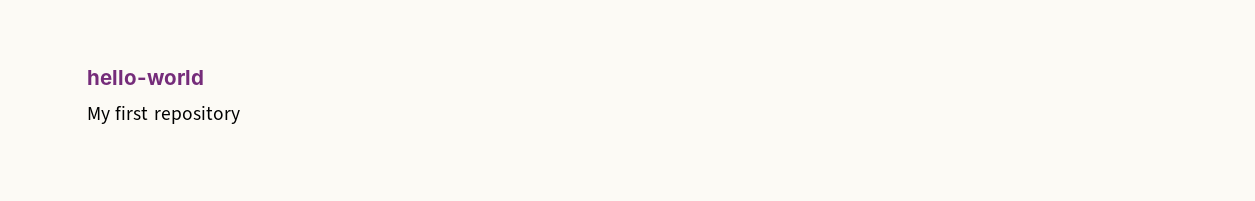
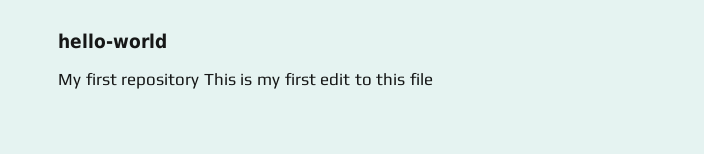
(240, 114) none -> [203,72,433,89] This is my first edit to this file

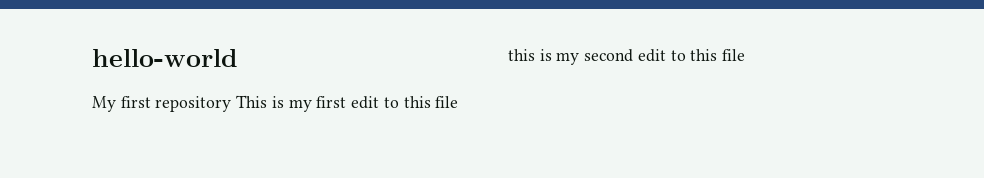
(433, 79) none -> [508,49,746,65] this is my second edit to this file

